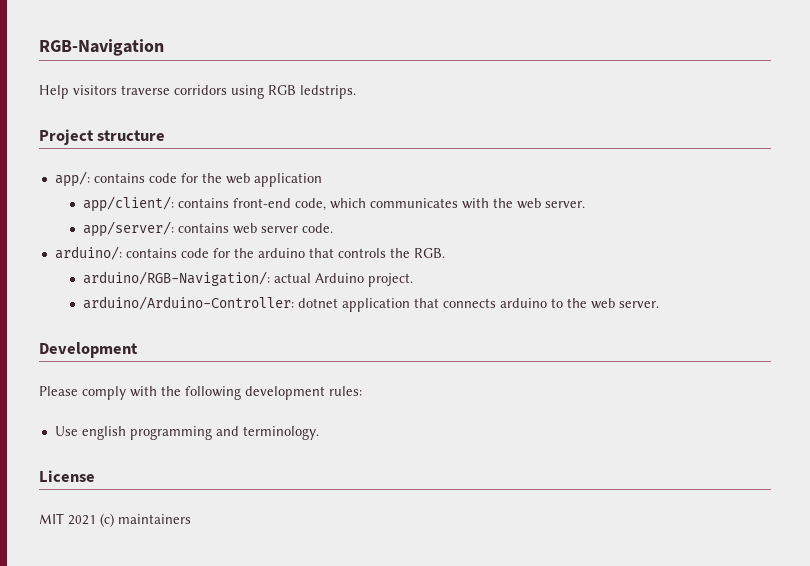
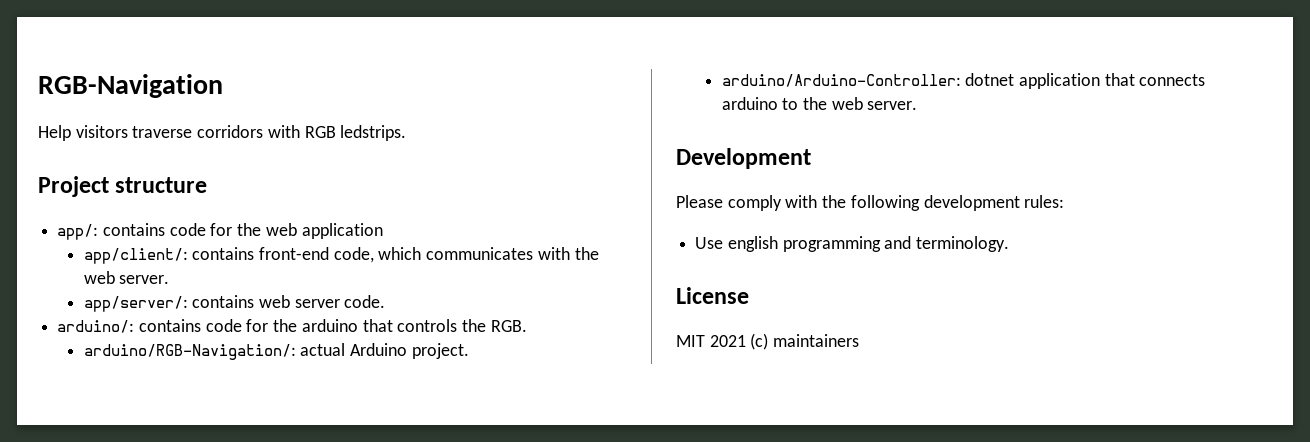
[231,85,264,99] using -> [267,125,300,138] with

